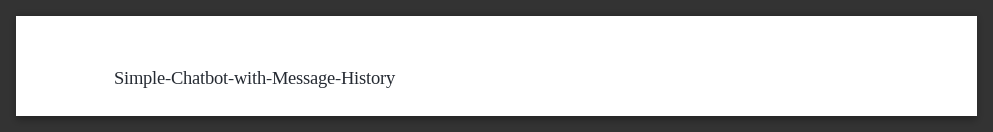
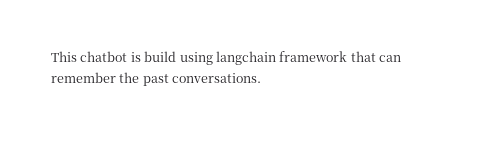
[114,71,396,88] Simple-Chatbot-with-Message-History -> [51,51,401,65] [51,72,262,86] This chatbot is build using langchain framework that can remember the past conversations.

